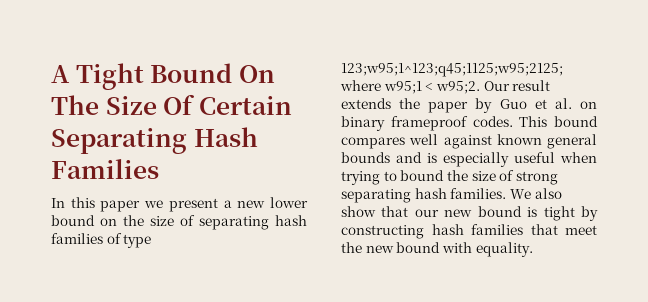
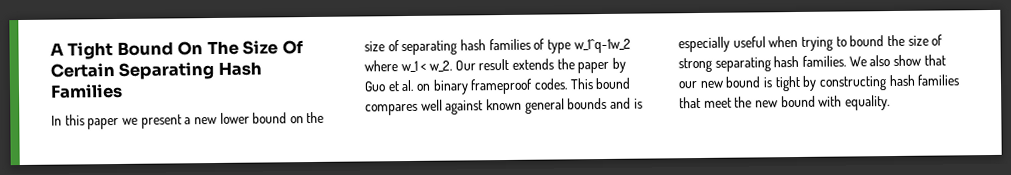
[341,63,563,77] [340,80,480,94] 123;w95;1^123;q45;1125;w95;2125; where w95;1 < w95;2. -> [573,38,631,54] [364,60,452,73] w_1^q-1w_2 where w_1 < w_2.

